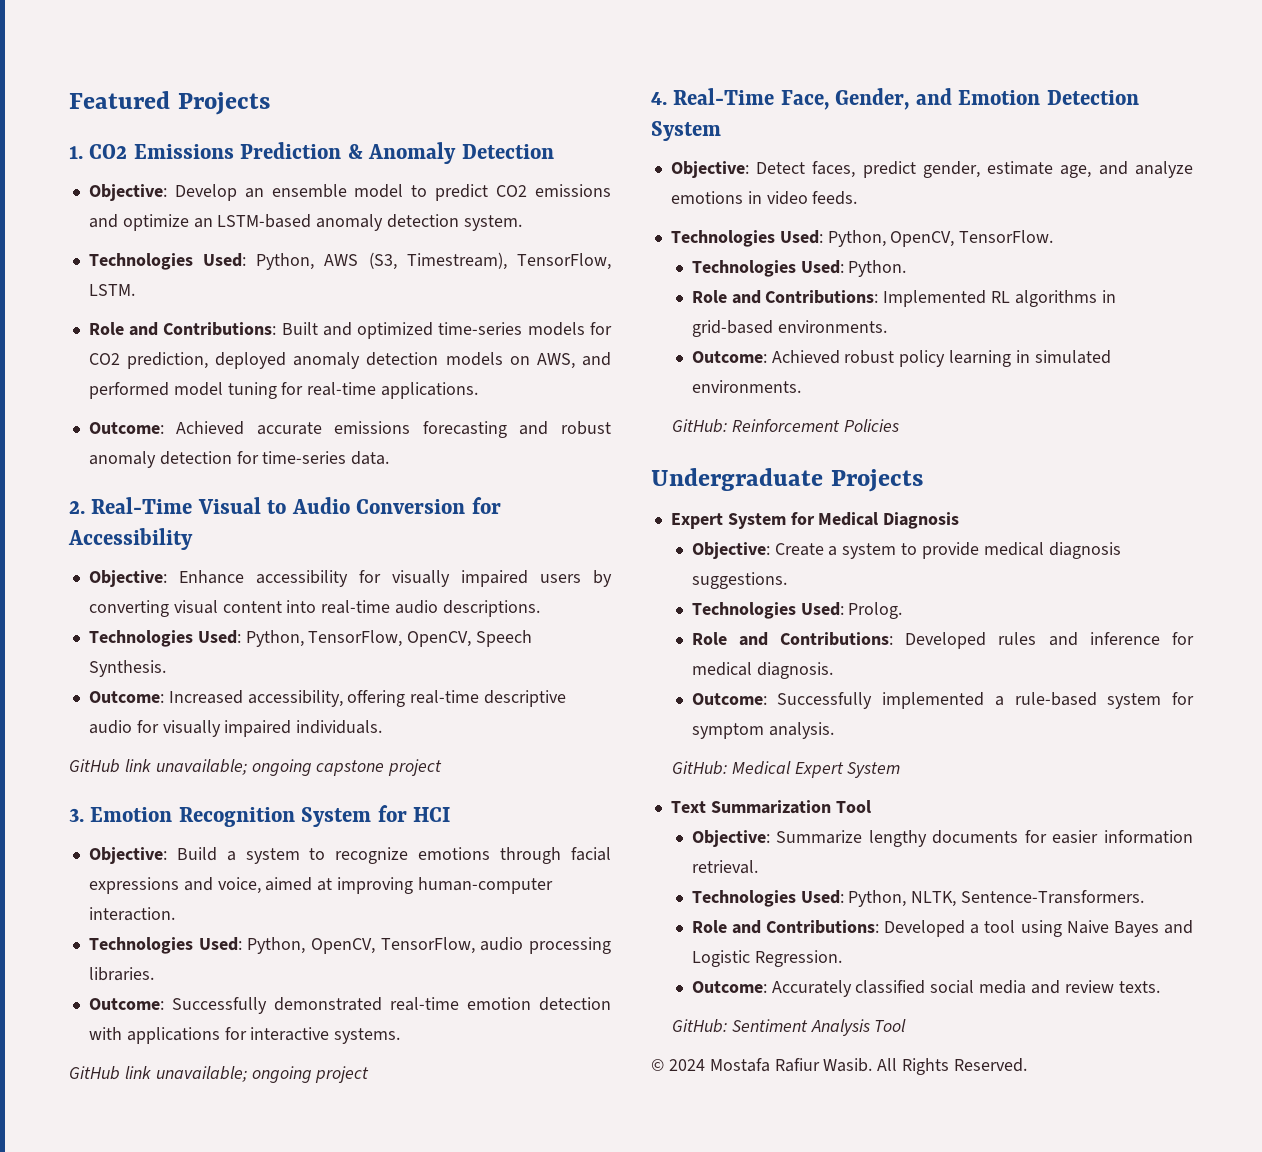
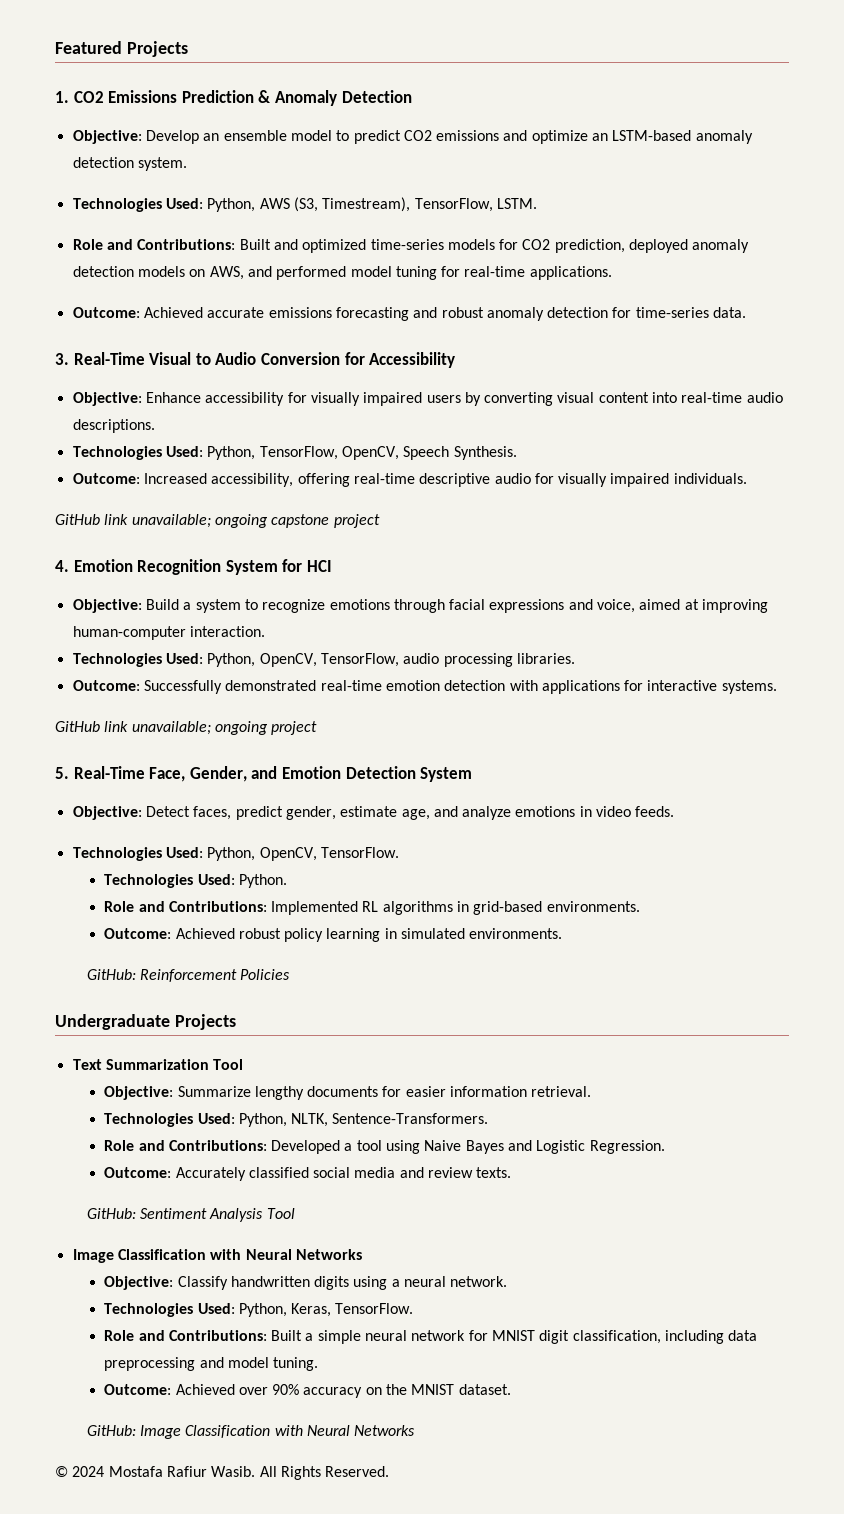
[69,501,85,514] 2. -> [55,353,69,365] 3.
[69,808,84,822] 3. -> [55,560,69,572] 4.
[651,92,667,105] 4. -> [55,767,69,779] 5.
[670,512,960,529] [691,542,1121,559] [691,572,787,589] [691,602,903,619] [691,632,1194,649] [691,662,833,679] [691,692,1194,709] [691,722,834,739] [671,761,901,778] // Expert System for Medical Diagnosis // Objective: Create a system to provide medical diagnosis suggestions. // Technologies Used: Prolog. // Role and Contributions: Developed rules and inference for medical diagnosis. // Outcome: Successfully implemented a rule-based system for symptom analysis. // GitHub: Medical Expert System -> (236, 1022) none
(907, 1025) none -> [72,1249,362,1263] [104,1276,508,1290] [104,1303,414,1317] [104,1330,758,1344] [104,1357,319,1371] [104,1384,511,1398] [86,1425,416,1439] // Image Classification with Neural Networks // Objective: Classify handwritten digits using a neural network. // Technologies Used: Python, Keras, TensorFlow. // Role and Contributions: Built a simple neural network for MNIST digit classification, including data preprocessing and model tuning. // Outcome: Achieved over 90% accuracy on the MNIST dataset. // GitHub: Image Classification with Neural Networks

